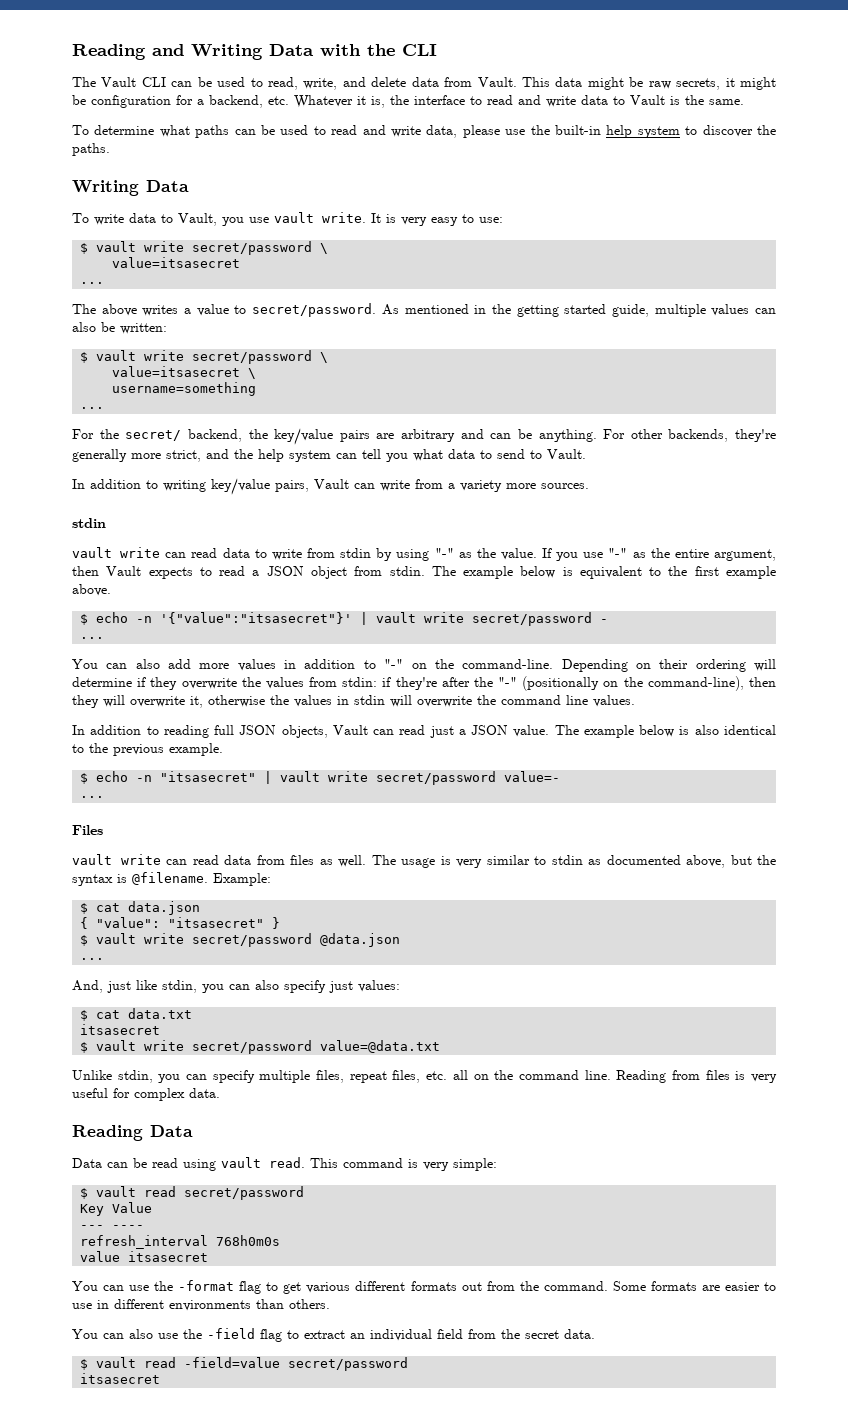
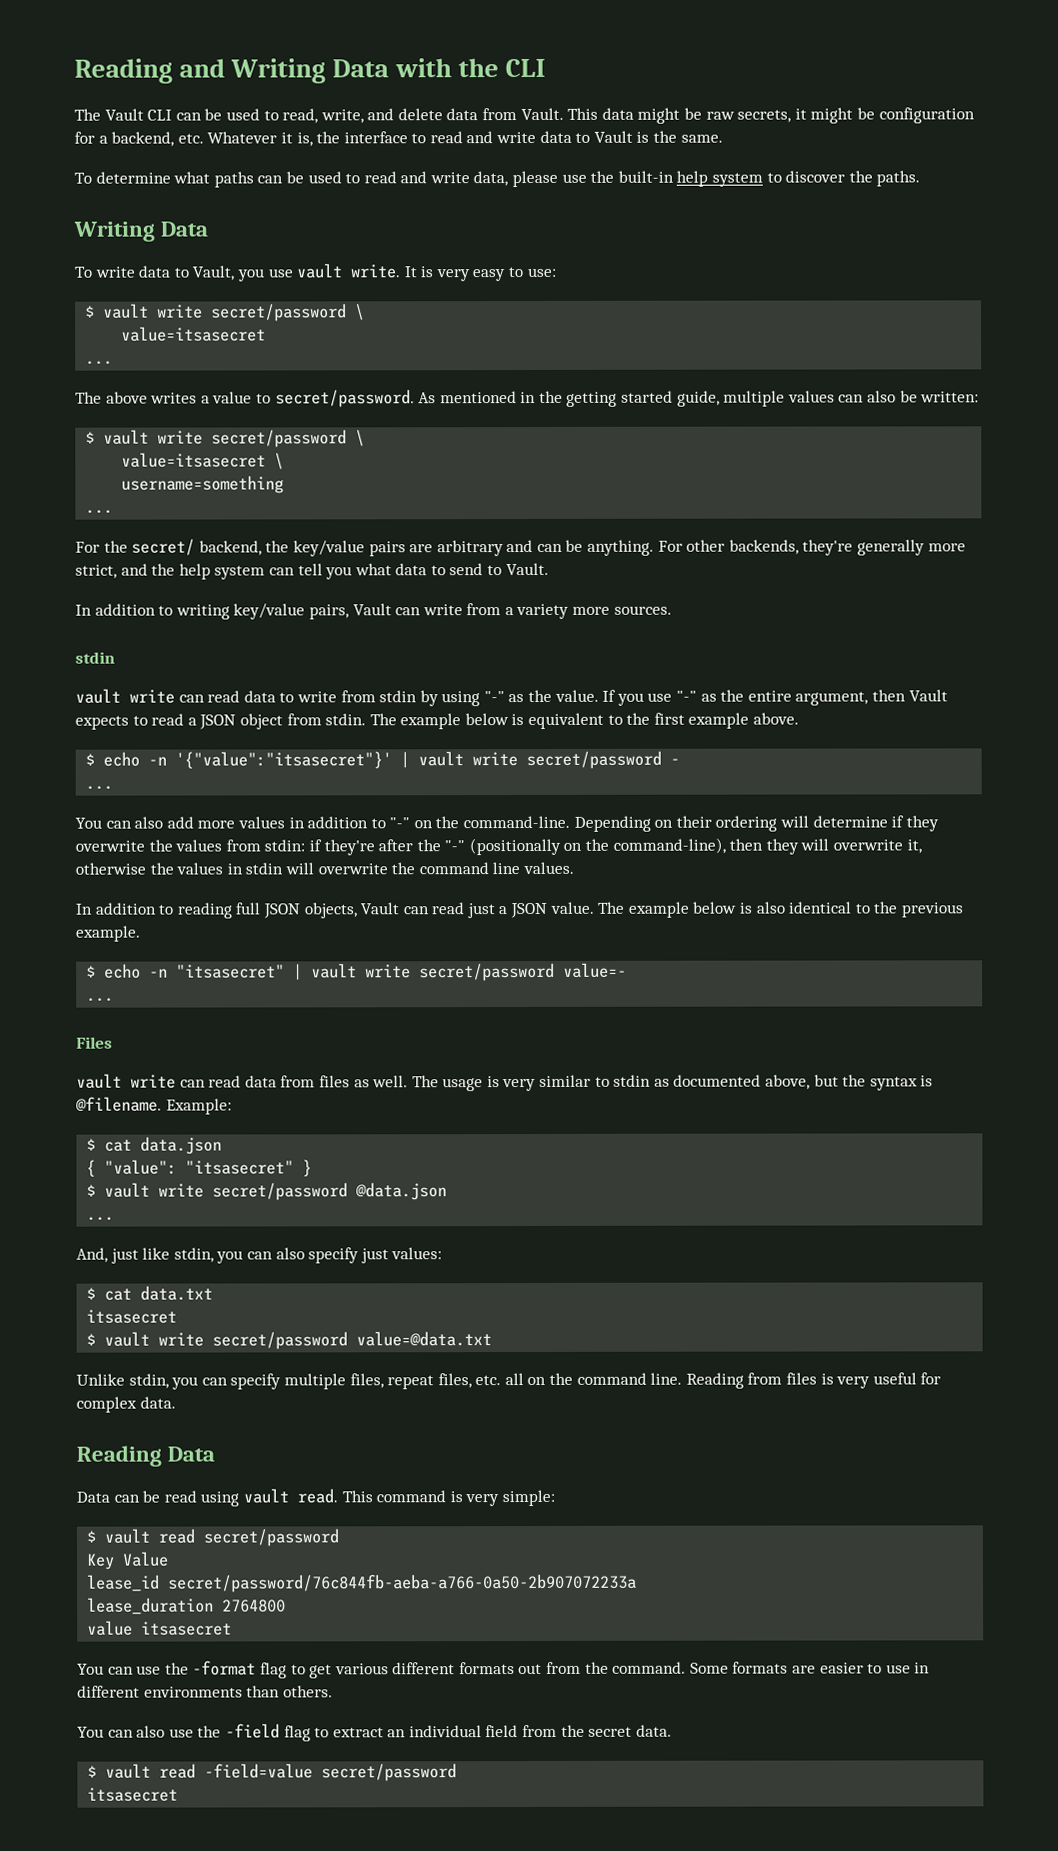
[80,1225,145,1229] [80,1235,281,1249] --- ---- // refresh_interval 768h0m0s -> [87,1573,638,1593] [87,1597,287,1615] lease_id secret/password/76c844fb-aeba-a766-0a50-2b907072233a // lease_duration 2764800

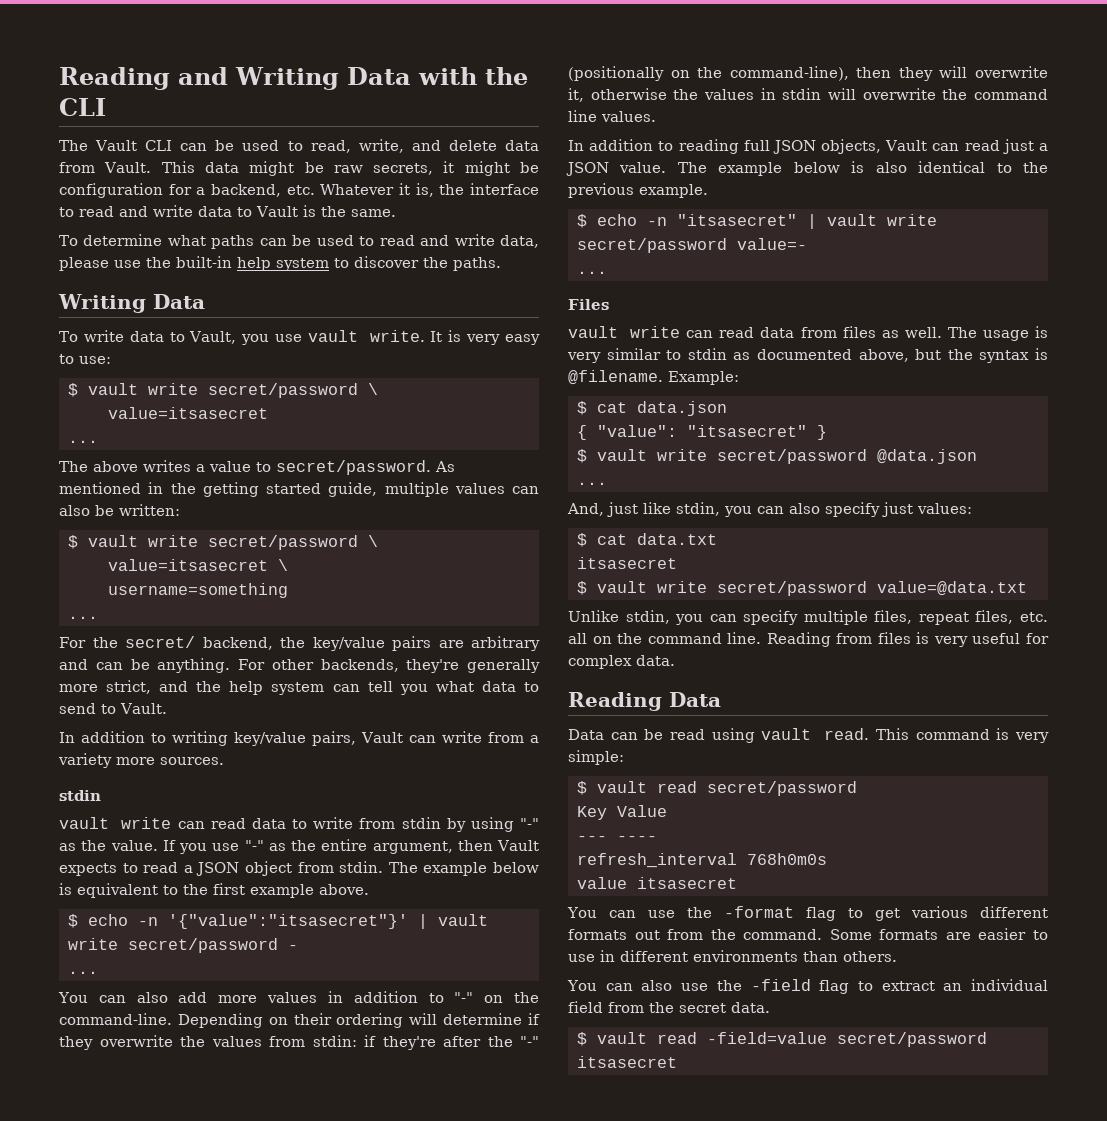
[87,1573,638,1593] [87,1597,287,1615] lease_id secret/password/76c844fb-aeba-a766-0a50-2b907072233a // lease_duration 2764800 -> [577,836,657,841] [577,853,827,868] --- ---- // refresh_interval 768h0m0s

